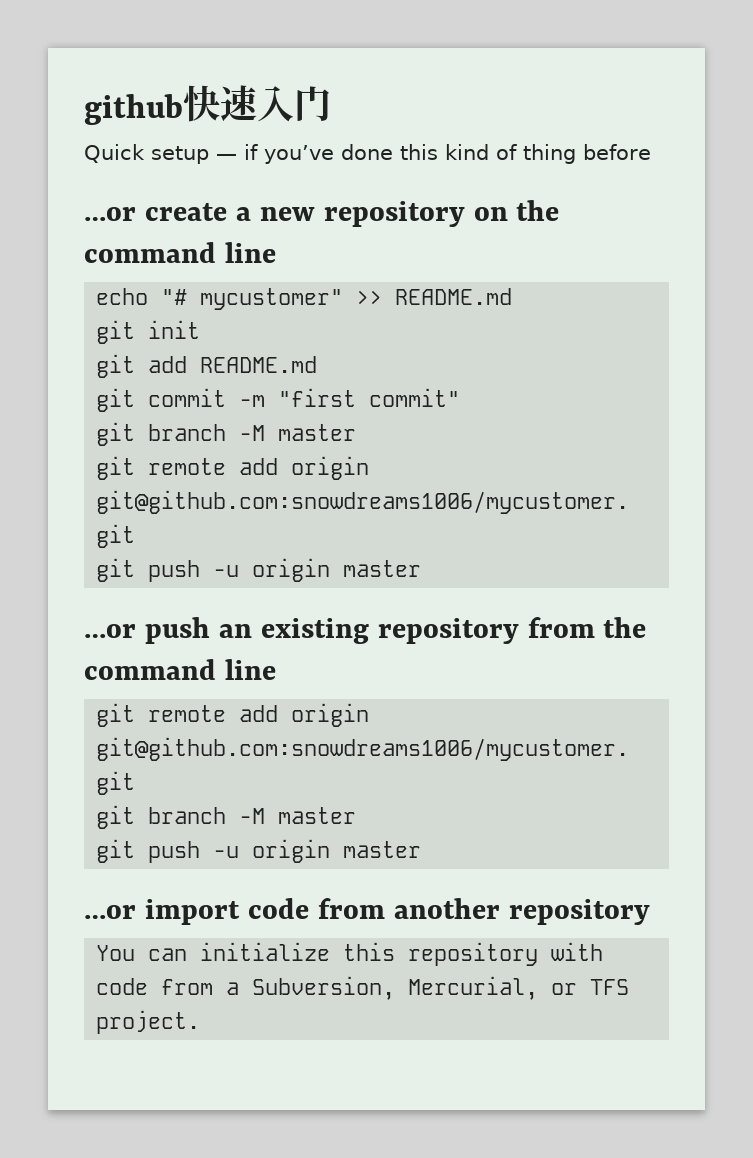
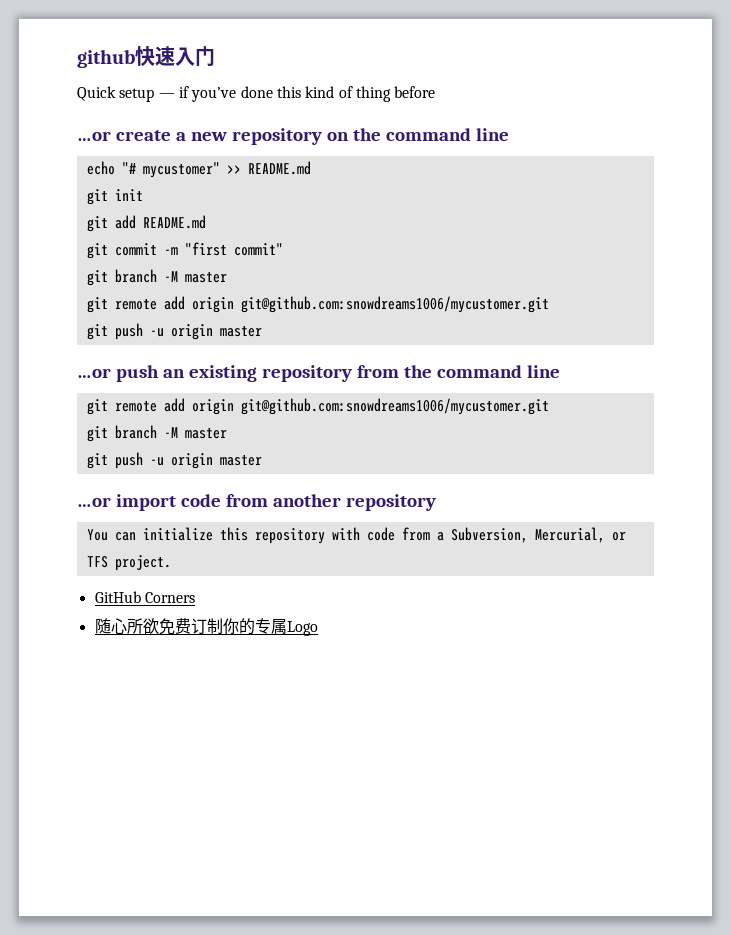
(201, 1022) none -> [94,591,195,603] [94,618,318,636] // GitHub Corners // 随心所欲免费订制你的专属Logo

